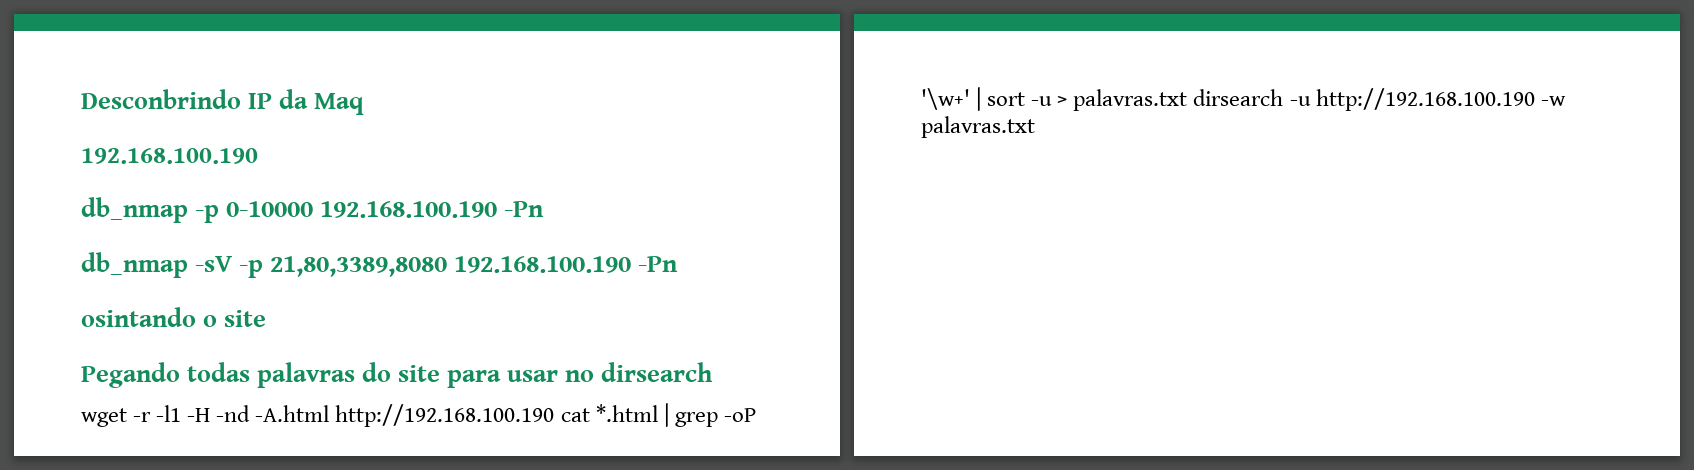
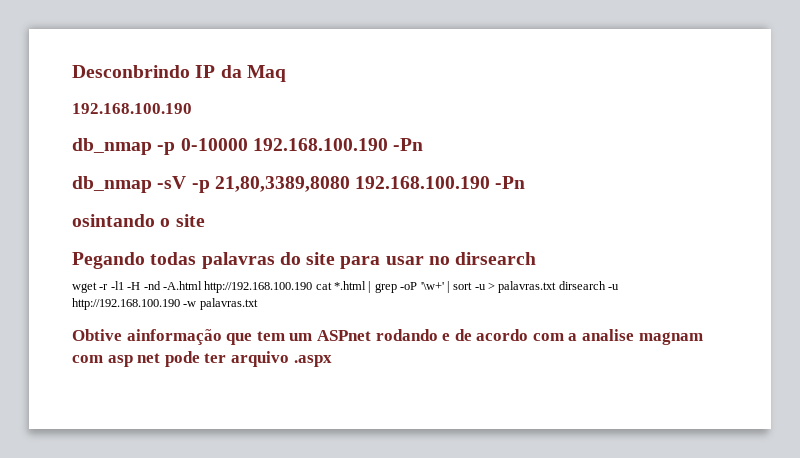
(1035, 127) none -> [72,329,703,345] [72,351,332,367] // Obtive ainformação que tem um ASPnet rodando e de acordo com a analise magnam com asp net pode ter arquivo .aspx

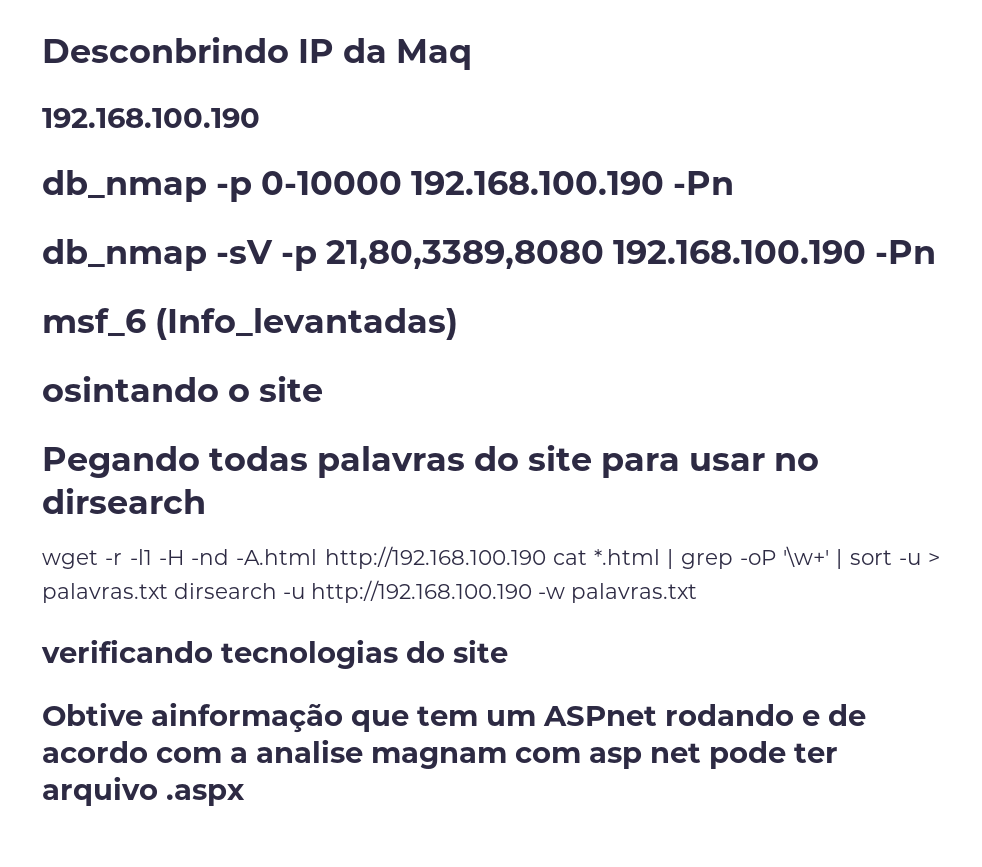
(526, 182) none -> [42,308,459,340] // msf_6 (Info_levantadas)
(258, 304) none -> [41,639,508,669] // verificando tecnologias do site

